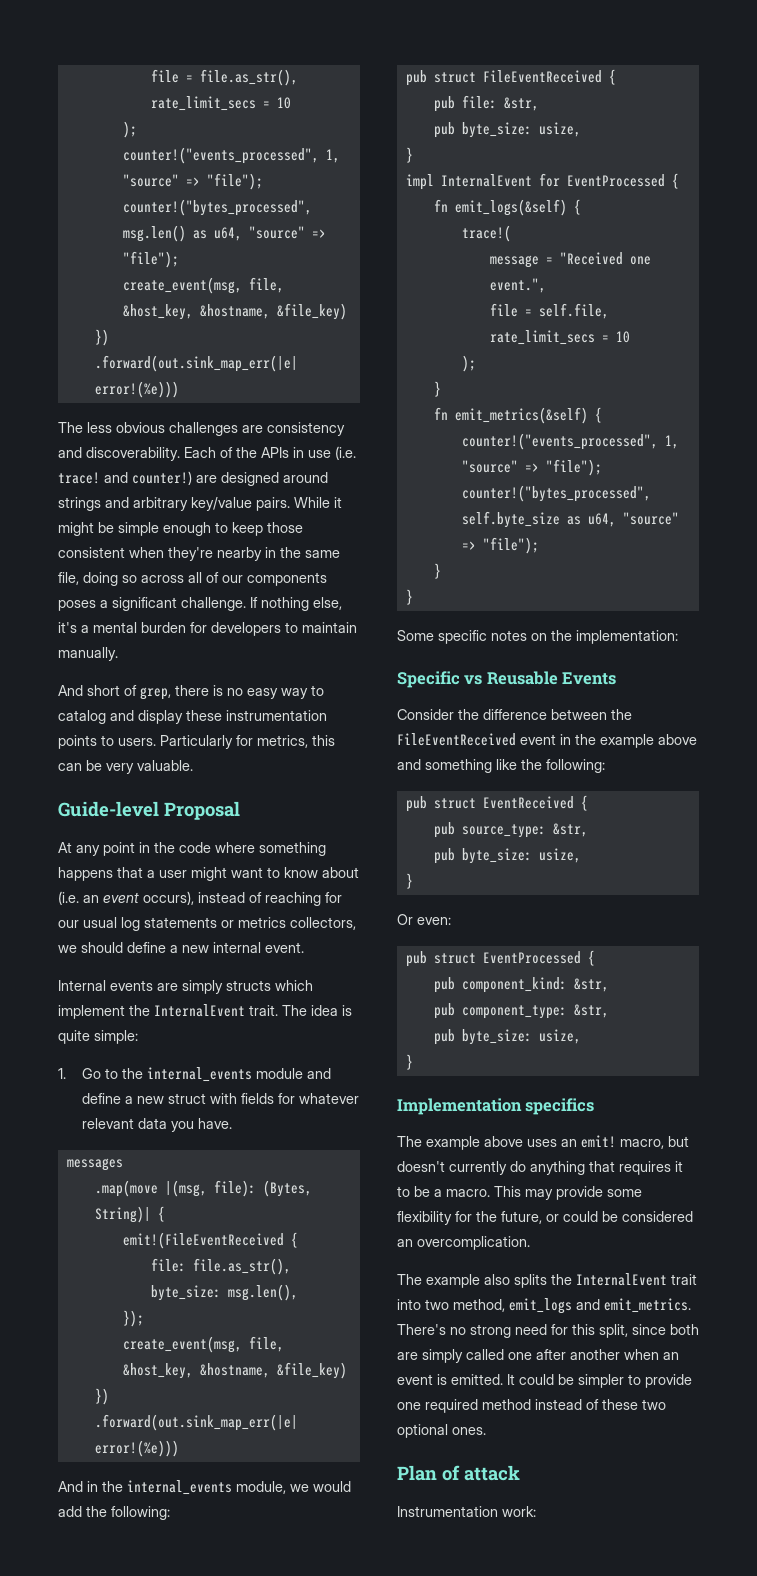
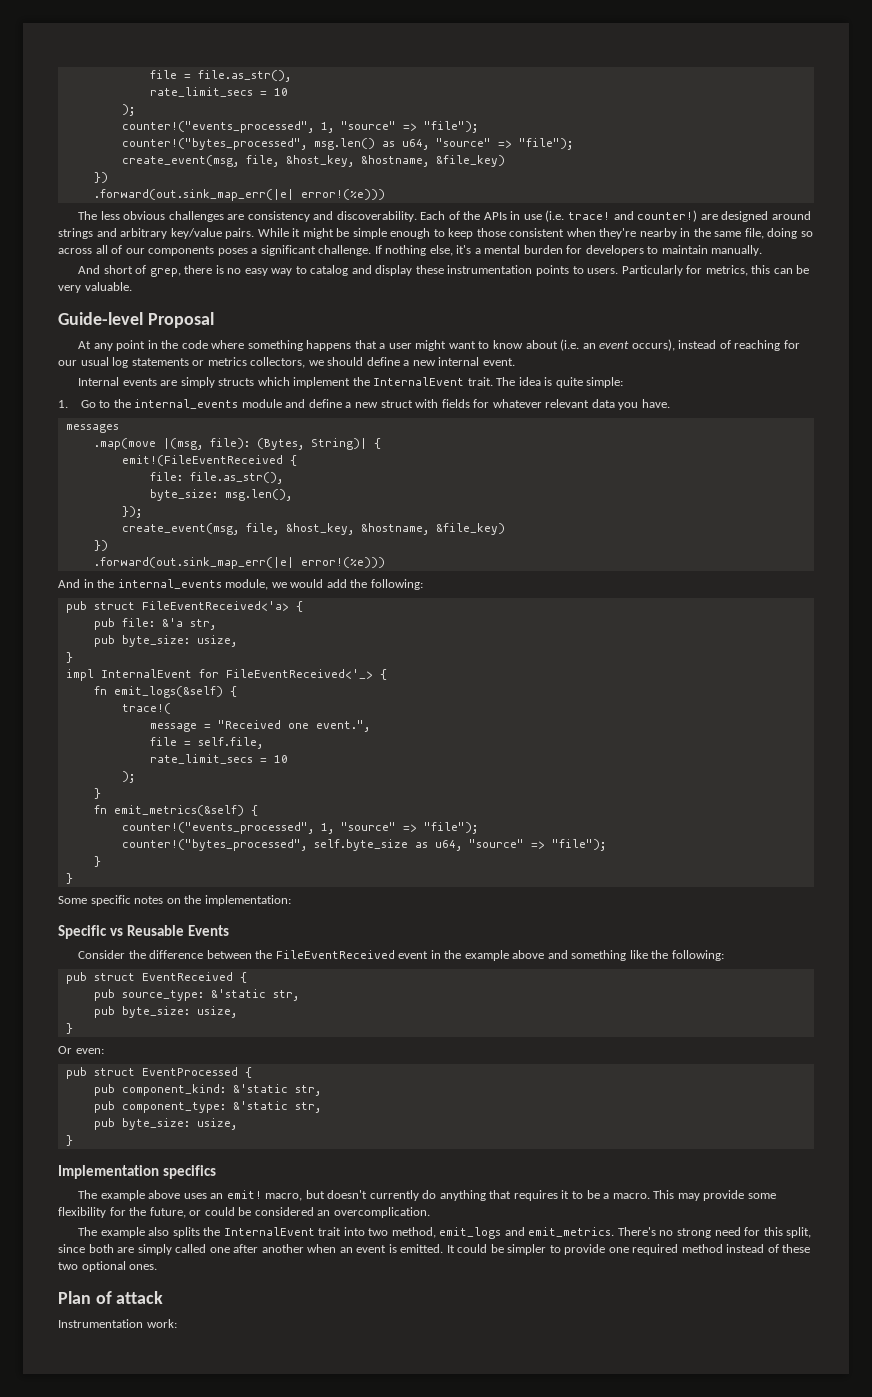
[482,70,602,83] FileEventReceived -> [141,601,289,611] FileEventReceived<'a>
[503,97,539,111] &str, -> [161,618,216,630] &'a str,
[566,174,665,187] EventProcessed -> [225,669,373,679] FileEventReceived<'_>
[552,823,588,837] &str, -> [210,989,299,1001] &'static str,
[573,978,609,992] &str, -> [232,1084,321,1096] &'static str,
[573,1004,609,1018] &str, -> [232,1101,321,1113] &'static str,

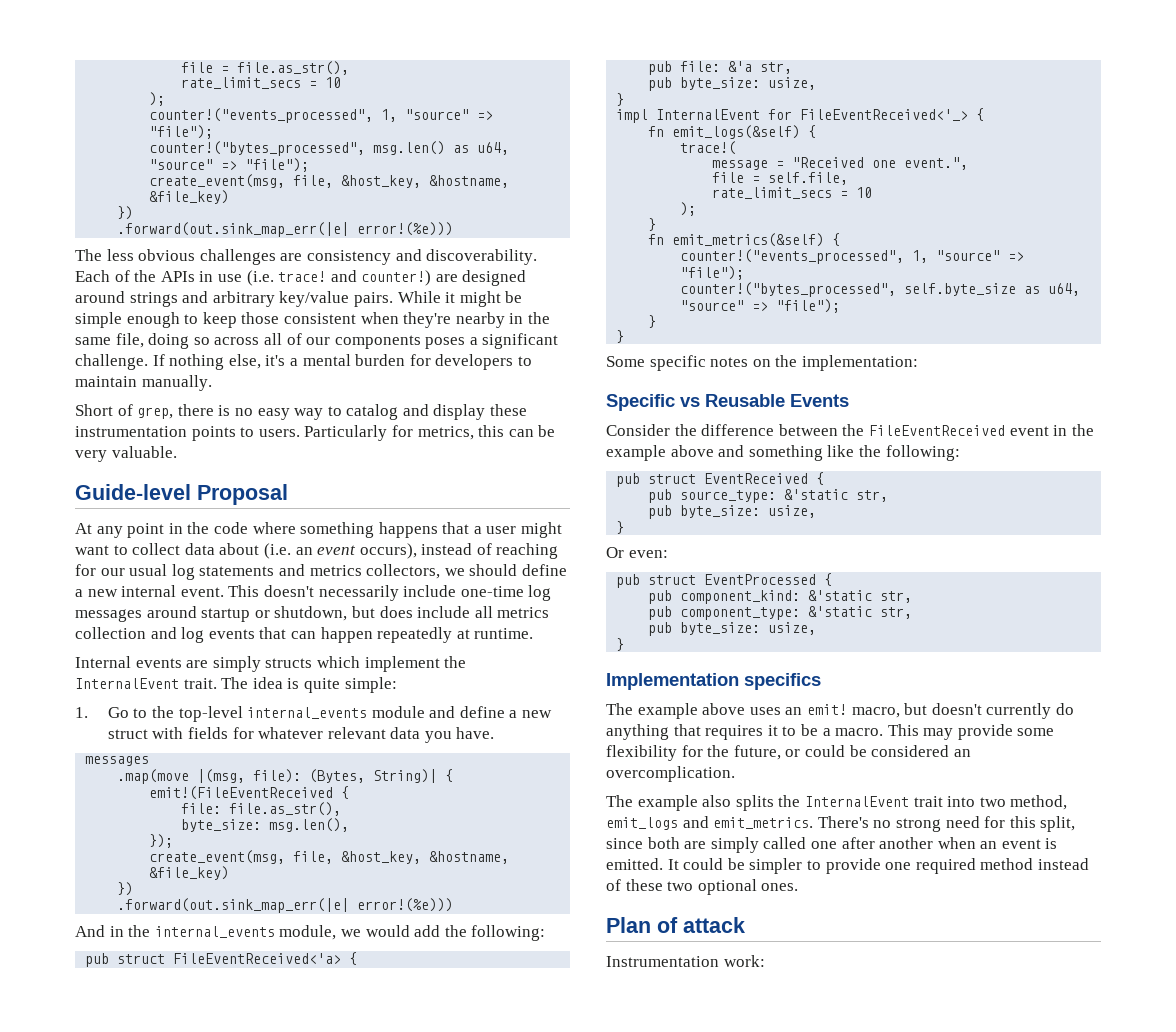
[78,265,133,274] And short -> [75,404,113,416] Short
[492,340,523,349] know -> [132,543,215,555] collect data
[192,360,205,366] or -> [278,564,305,576] and
(515, 362) none -> [228,585,552,601] [75,606,550,622] [75,627,534,643] This doesn't necessarily include one-time log messages around startup or shutdown, but does include all metrics collection and log events that can happen repeatedly at runtime.
(131, 403) none -> [178,706,243,722] top-level

